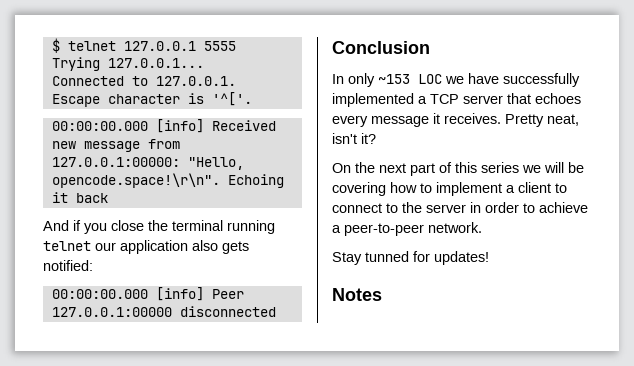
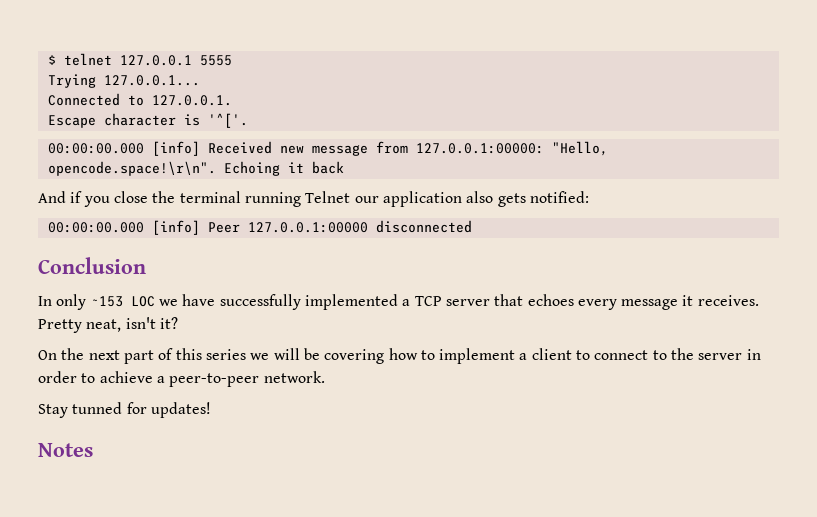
[43,241,91,251] telnet -> [305,191,351,203] Telnet

